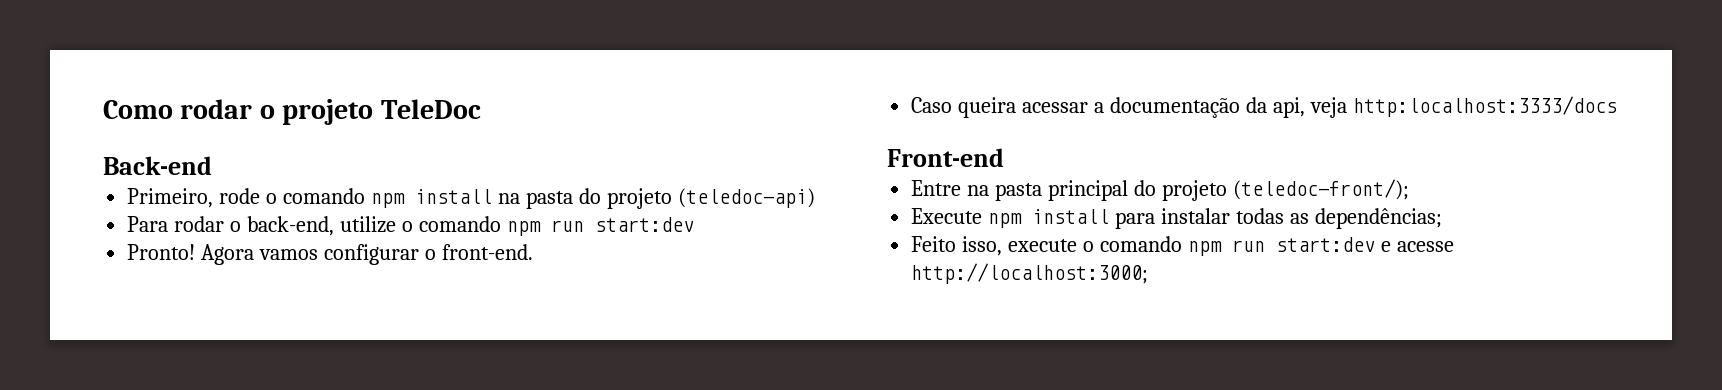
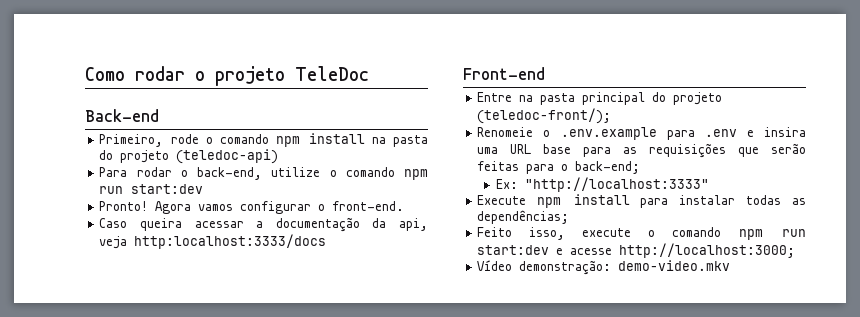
(1409, 189) none -> [477,127,806,140] [477,143,806,158] [477,161,641,174] [495,177,709,192] // Renomeie o .env.example para .env e insira uma URL base para as requisições que serão feitas para o back-end; // Ex: "http://localhost:3333"
(1149, 273) none -> [477,260,731,275] // Vídeo demonstração: demo-video.mkv

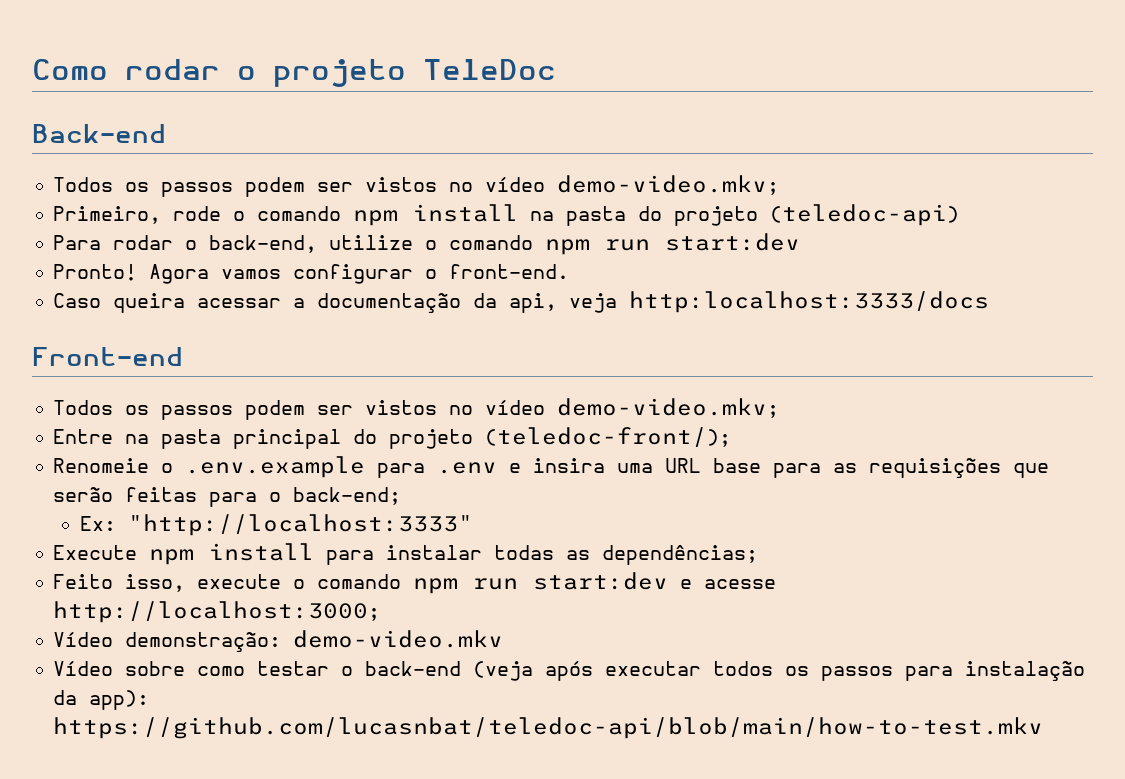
(159, 115) none -> [53,175,780,197] // Todos os passos podem ser vistos no vídeo demo-video.mkv;
(545, 73) none -> [53,398,780,420] // Todos os passos podem ser vistos no vídeo demo-video.mkv;
(731, 265) none -> [53,661,1086,681] [53,690,150,710] [53,717,1044,739] // Vídeo sobre como testar o back-end (veja após executar todos os passos para instalação da app): https://github.com/lucasnbat/teledoc-api/blob/main/how-to-test.mkv

